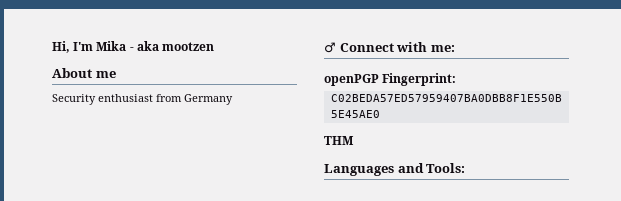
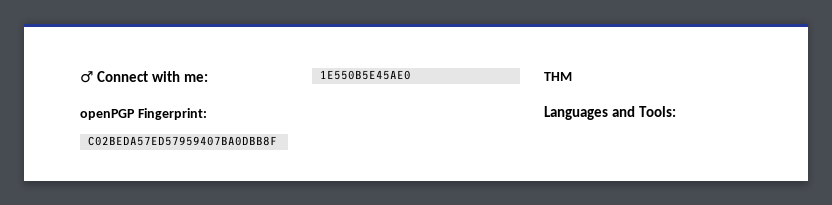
[52,41,215,53] [52,68,116,78] [52,94,233,105] Hi, I'm Mika - aka mootzen // About me // Security enthusiast from Germany // -> (80, 77) none

